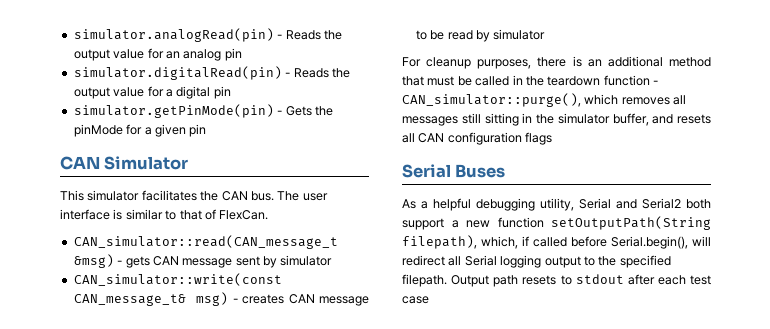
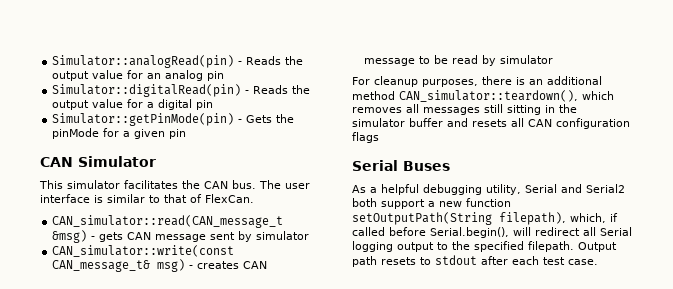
[73,28,274,42] simulator.analogRead(pin) -> [52,55,235,68] Simulator::analogRead(pin)
[73,66,282,80] simulator.digitalRead(pin) -> [52,84,242,97] Simulator::digitalRead(pin)
[73,104,274,118] simulator.getPinMode(pin) -> [52,113,235,126] Simulator::getPinMode(pin)
[402,75,658,86] [402,93,581,107] that must be called in the teardown function - CAN_simulator::purge(), -> [399,90,578,102] CAN_simulator::teardown(),
[612,113,649,126] buffer, -> [409,118,443,127] buffer
[402,296,429,304] case -> [568,259,598,265] case.

